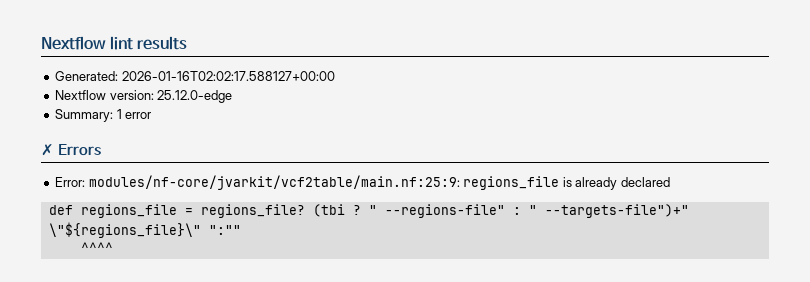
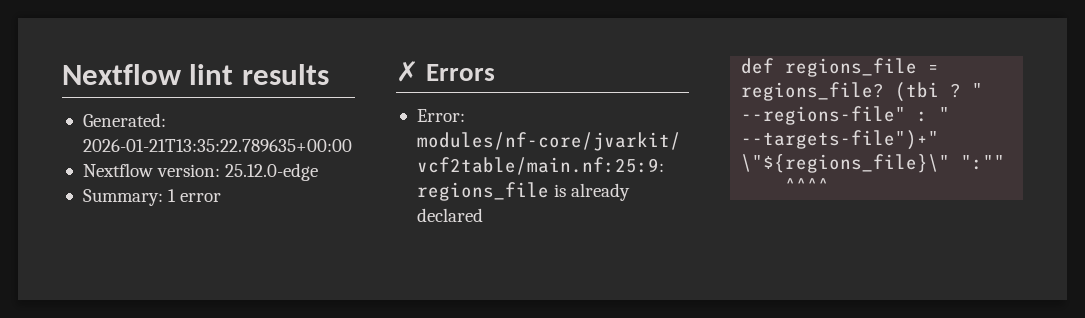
[121,71,335,81] 2026-01-16T02:02:17.588127+00:00 -> [82,139,352,152] 2026-01-21T13:35:22.789635+00:00

